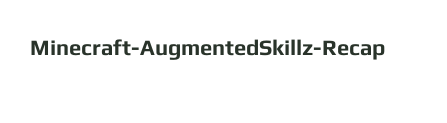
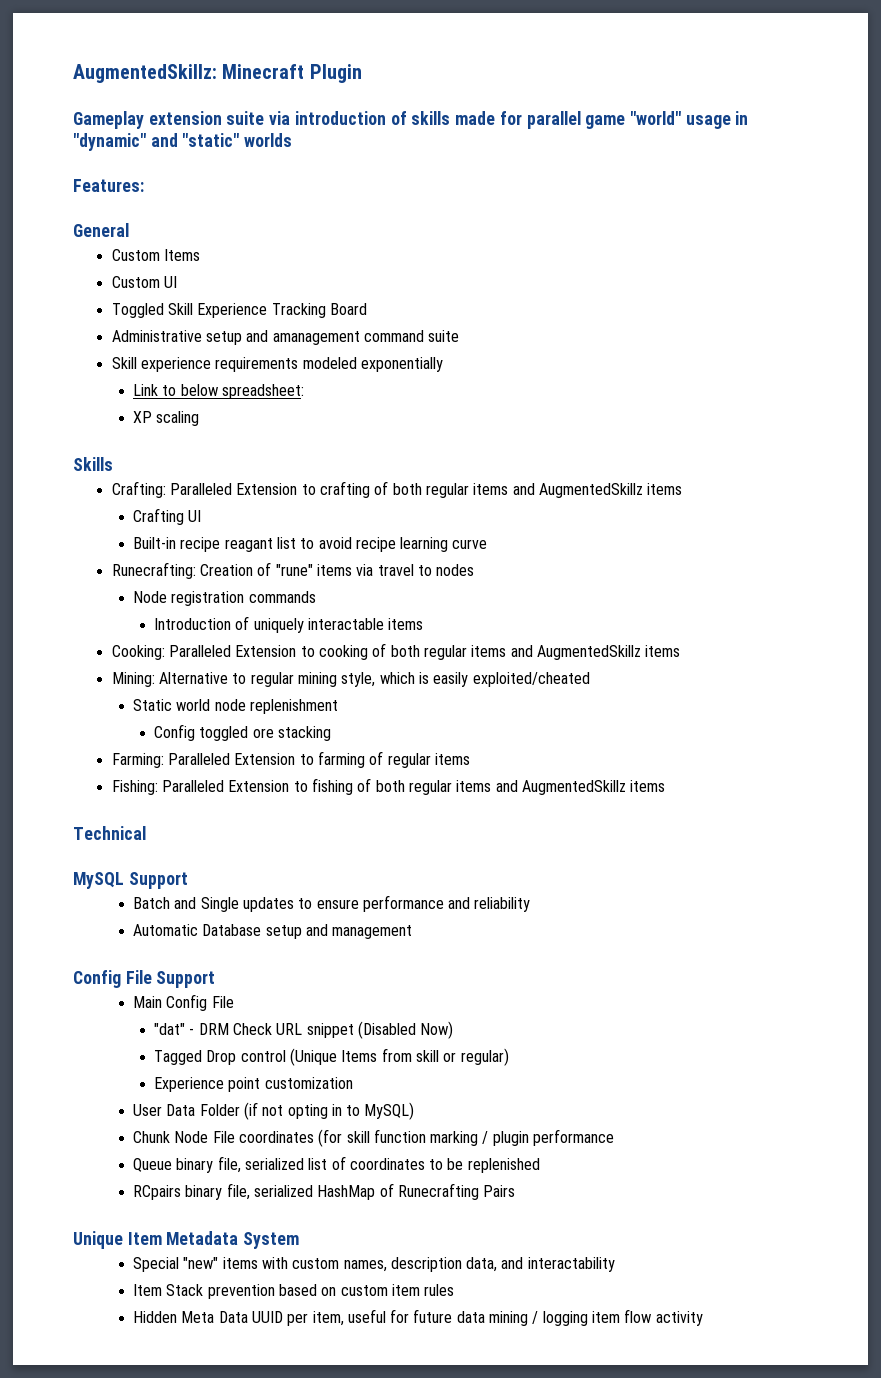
[30,39,385,60] Minecraft-AugmentedSkillz-Recap -> [73,64,362,83] [73,111,749,129] [73,133,293,151] [73,179,144,192] [73,223,129,237] [111,249,201,261] [111,276,178,288] [111,303,368,318] [111,330,460,345] [111,357,444,372] [132,384,304,399] [132,411,200,426] [73,457,113,471] [111,481,683,498] [132,508,202,525] [132,537,488,552] [111,562,475,579] [132,591,316,606] [154,616,424,633] [111,643,681,660] [111,672,590,687] [132,699,338,714] [154,724,332,741] [111,751,470,768] [111,778,666,795] [73,826,146,840] [73,872,188,889] [132,895,531,912] [132,924,413,939] [73,970,216,988] [132,994,234,1011] [154,1021,454,1039] [154,1048,509,1066] [154,1077,353,1092] [132,1102,415,1120] [132,1129,615,1147] [132,1156,540,1173] [132,1183,516,1200] [73,1231,300,1249] [132,1257,615,1272] [132,1284,455,1299] [132,1309,703,1326] AugmentedSkillz: Minecraft Plugin // Gameplay extension suite via introduction of skills made for parallel game "world" usage in "dynamic" and "static" worlds // Features: // General // Custom Items // Custom UI // Toggled Skill Experience Tracking Board // Administrative setup and amanagement command suite // Skill experience requirements modeled exponentially // Link to below spreadsheet: // XP scaling // Skills // Crafting: Paralleled Extension to crafting of both regular items and AugmentedSkillz items // Crafting UI // Built-in recipe reagant list to avoid recipe learning curve // Runecrafting: Creation of "rune" items via travel to nodes // Node registration commands // Introduction of uniquely interactable items // Cooking: Paralleled Extension to cooking of both regular items and AugmentedSkillz items // Mining: Alternative to regular mining style, which is easily exploited/cheated // Static world node replenishment // Config toggled ore stacking // Farming: Paralleled Extension to farming of regular items // Fishing: Paralleled Extension to fishing of both regular items and AugmentedSkillz items // Technical // MySQL Support // Batch and Single updates to ensure performance and reliability // Automatic Database setup and management // Config File Support // Main Config File // "dat" - DRM Check URL snippet (Disabled Now) // Tagged Drop control (Unique Items from skill or regular) // Experience point customization // User Data Folder (if not opting in to MySQL) // Chunk Node File coordinates (for skill function marking / plugin performance // Queue binary file, serialized list of coordinates to be replenished // RCpairs binary file, serialized HashMap of Runecrafting Pairs // Unique Item Metadata System // Special "new" items with custom names, description data, and interactability // Item Stack prevention based on custom item rules // Hidden Meta Data UUID per item, useful for future data mining / logging item flow activity

